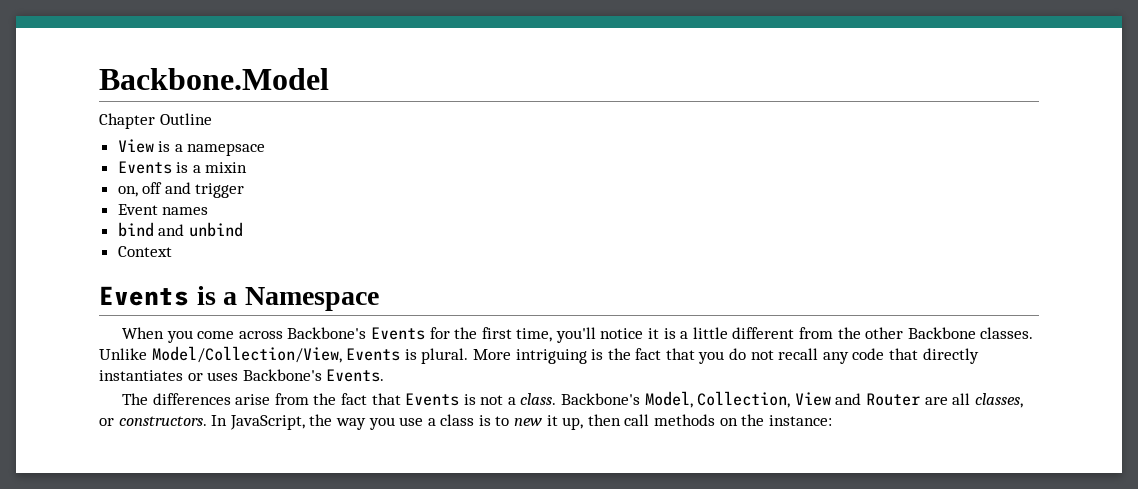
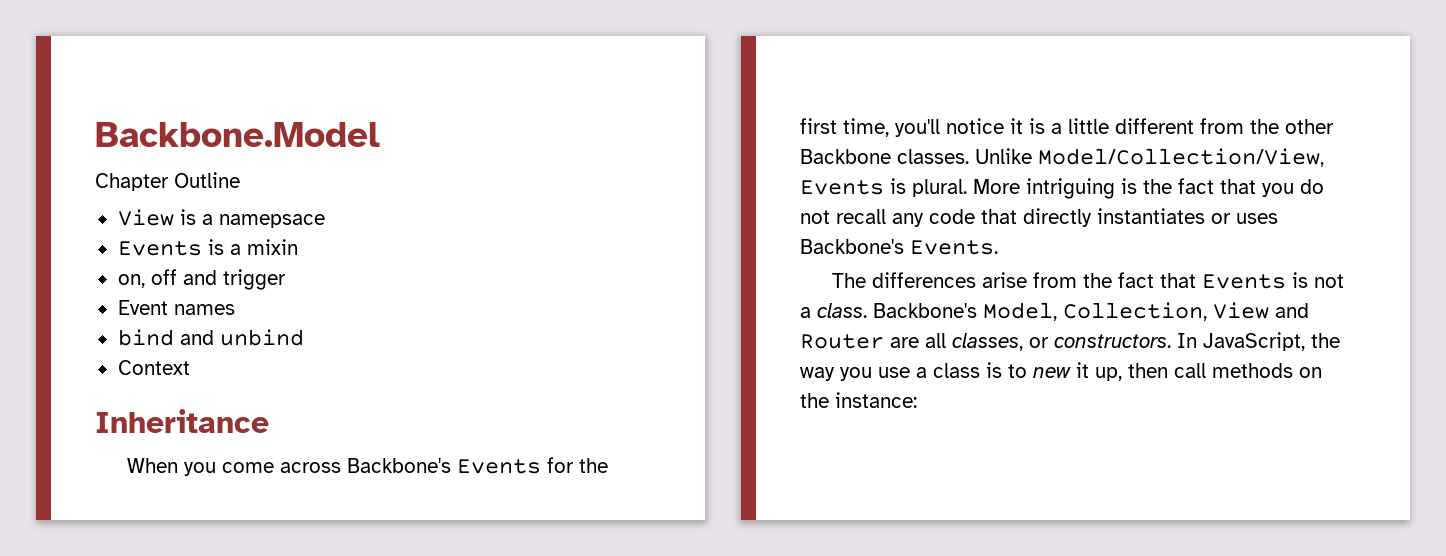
[99,286,379,311] Events is a Namespace -> [95,409,269,433] Inheritance

